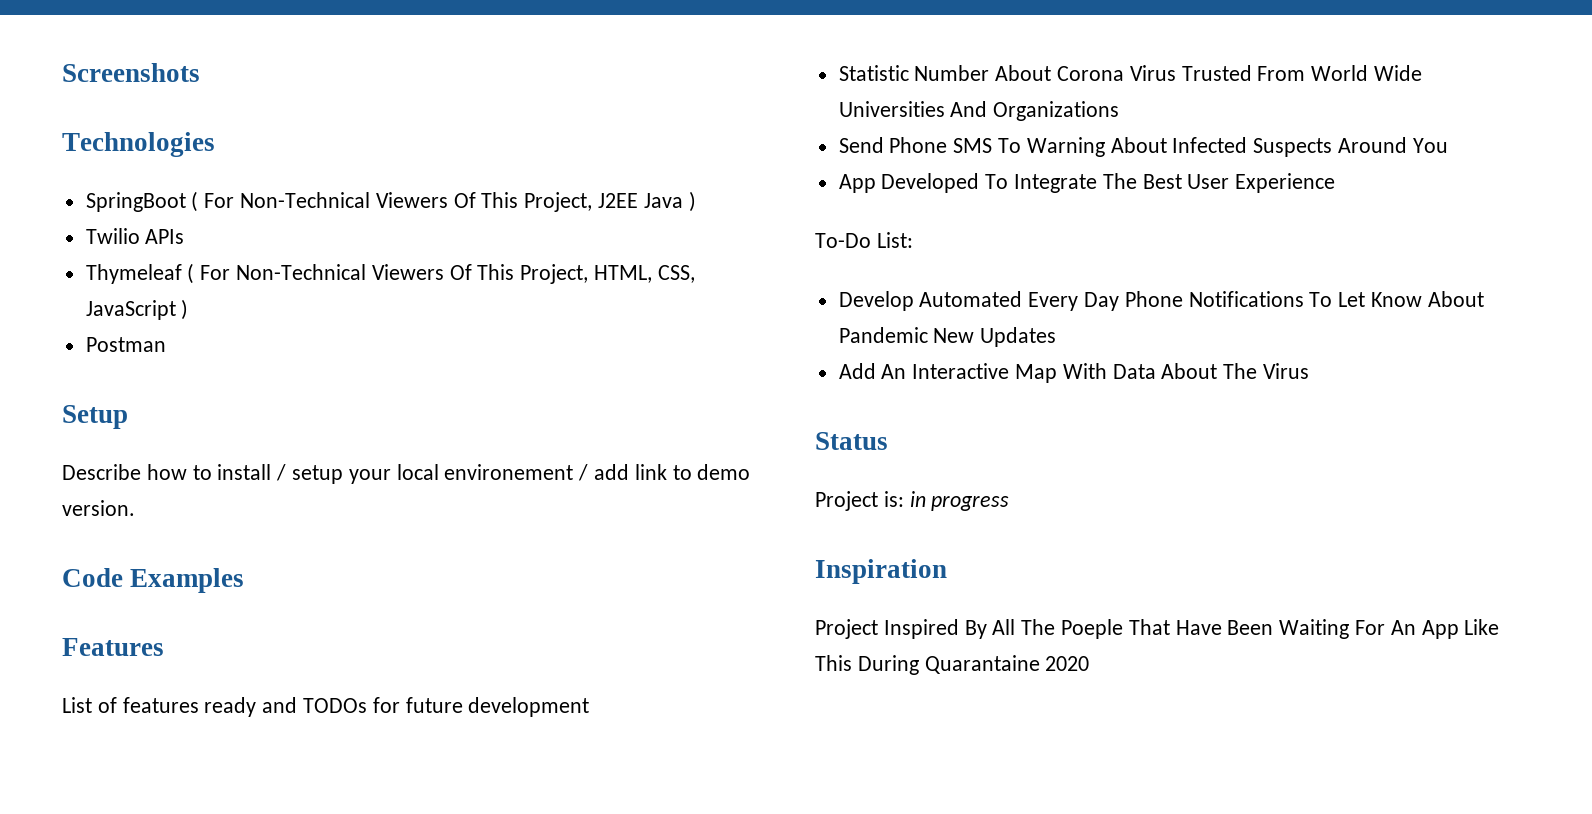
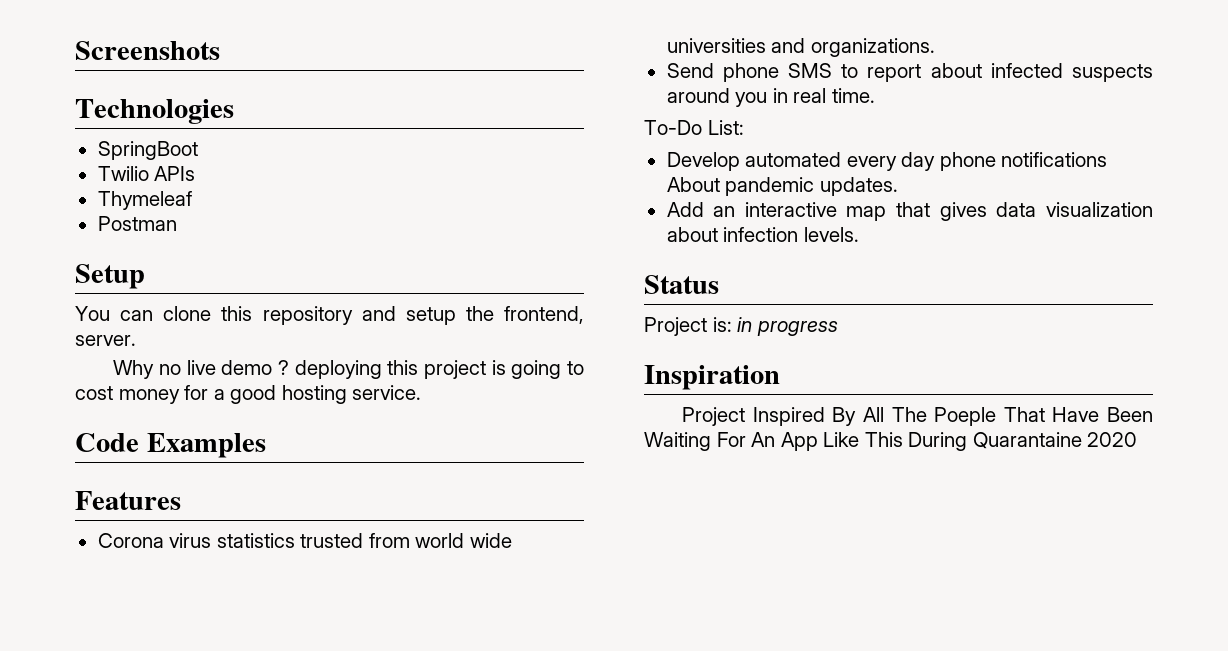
[191,191,696,212] [85,228,185,244] [85,263,695,284] [85,299,189,320] [85,337,166,352] [62,405,128,429] [62,464,751,484] [62,500,135,516] [62,568,245,593] [62,638,164,656] [62,697,590,717] [838,65,1423,81] [838,101,1120,121] [838,137,1448,157] [838,173,1336,193] [815,232,913,248] [838,291,1484,311] [838,327,1057,347] [838,363,1310,383] ( For Non-Technical Viewers Of This Project, J2EE Java ) // Twilio APIs // Thymeleaf ( For Non-Technical Viewers Of This Project, HTML, CSS, JavaScript ) // Postman // Setup // Describe how to install / setup your local environement / add link to demo version. // Code Examples // Features // List of features ready and TODOs for future development // Statistic Number About Corona Virus Trusted From World Wide Universities And Organizations // Send Phone SMS To Warning About Infected Suspects Around You // App Developed To Integrate The Best User Experience // To-Do List: // Develop Automated Every Day Phone Notifications To Let Know About Pandemic New Updates // Add An Interactive Map With Data About The Virus -> [97,166,196,181] [97,191,192,210] [97,216,177,231] [75,264,145,289] [75,306,584,325] [75,335,136,346] [113,360,584,379] [75,385,422,404] [75,433,266,458] [75,491,181,510] [97,533,512,548] [666,38,935,57] [666,63,1153,82] [666,88,875,107] [644,120,744,135] [666,152,1108,171] [666,177,898,196] [666,202,1153,221] [666,227,859,242] // Twilio APIs // Thymeleaf // Postman // Setup // You can clone this repository and setup the frontend, server. // Why no live demo ? deploying this project is going to cost money for a good hosting service. // Code Examples // Features // Corona virus statistics trusted from world wide universities and organizations. // Send phone SMS to report about infected suspects around you in real time. // To-Do List: // Develop automated every day phone notifications About pandemic updates. // Add an interactive map that gives data visualization about infection levels.

